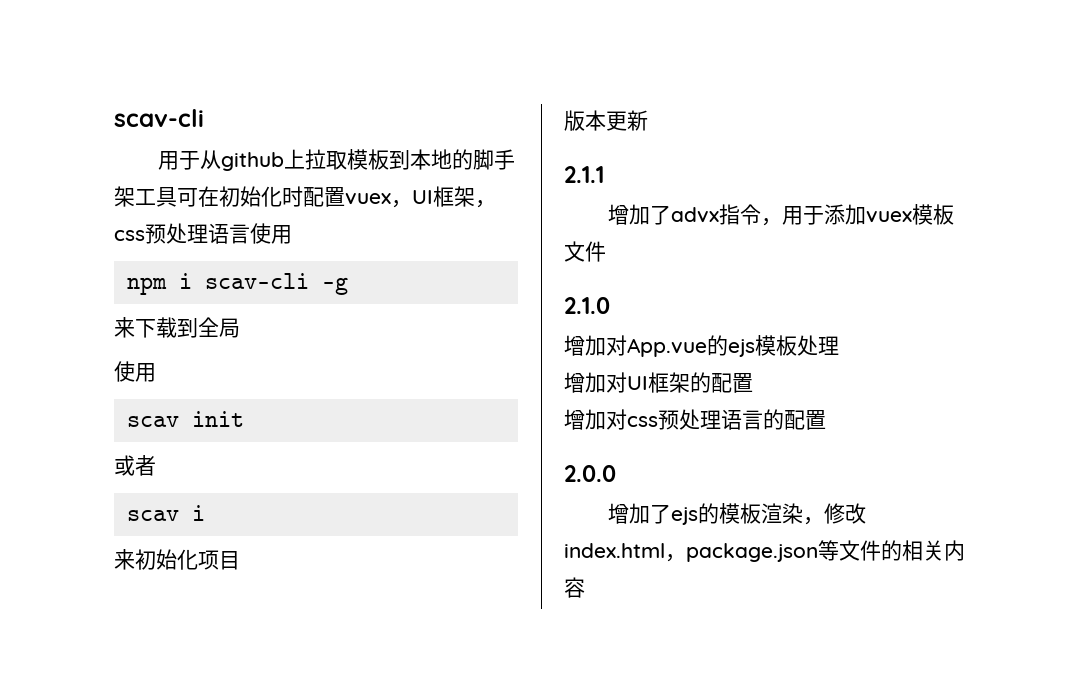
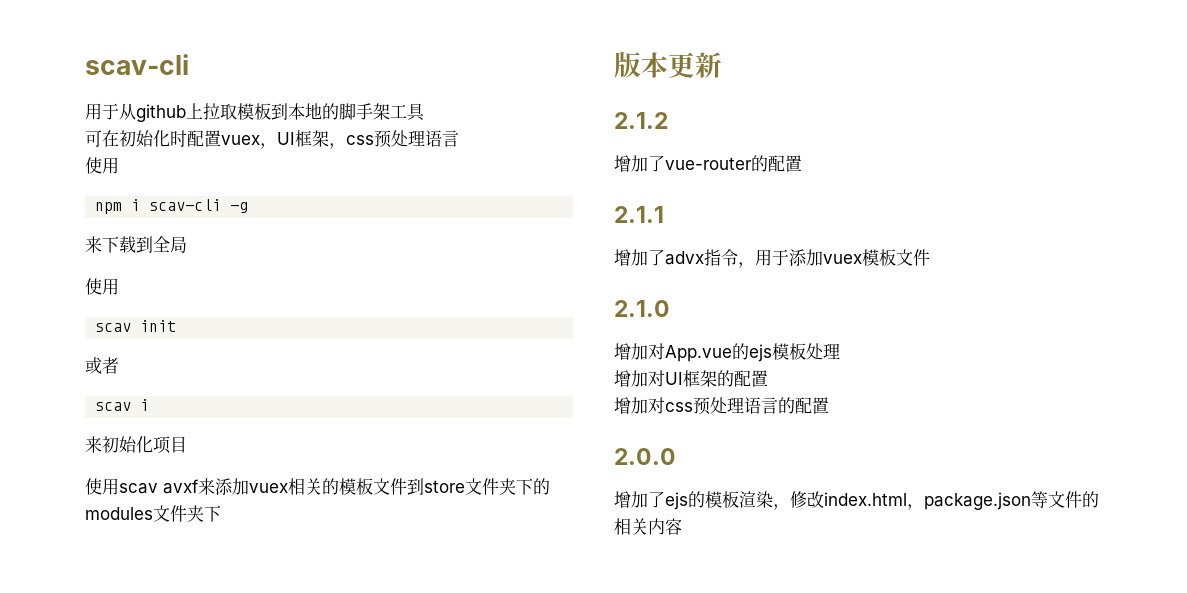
(177, 197) none -> (425, 112) //
(250, 234) none -> (459, 138) //
[564,110,648,131] 版本更新 -> [85,478,550,495] [85,505,221,522] [614,52,722,78] [614,112,668,129] [614,155,802,172] 使用scav avxf来添加vuex相关的模板文件到store文件夹下的modules文件夹下 // 版本更新 // 2.1.2 // 增加了vue-router的配置

